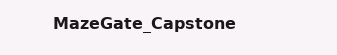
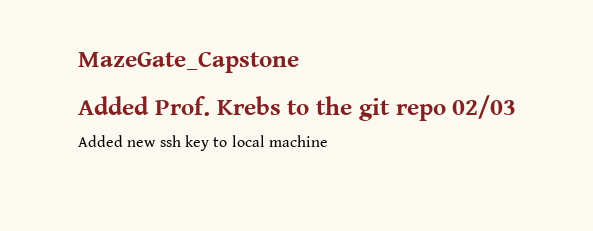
(236, 25) none -> [78,95,517,121] [78,135,328,151] // Added Prof. Krebs to the git repo 02/03 // Added new ssh key to local machine

